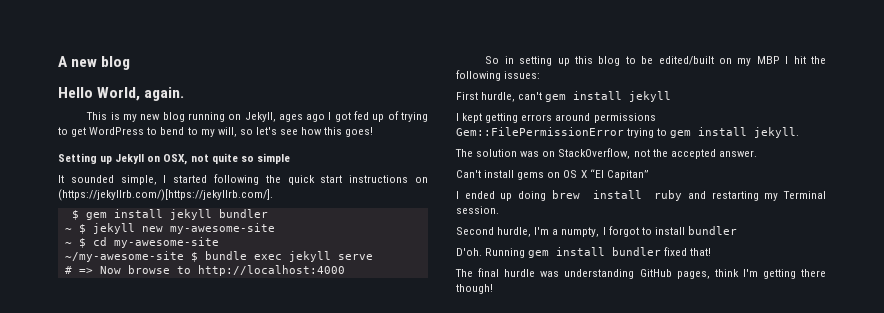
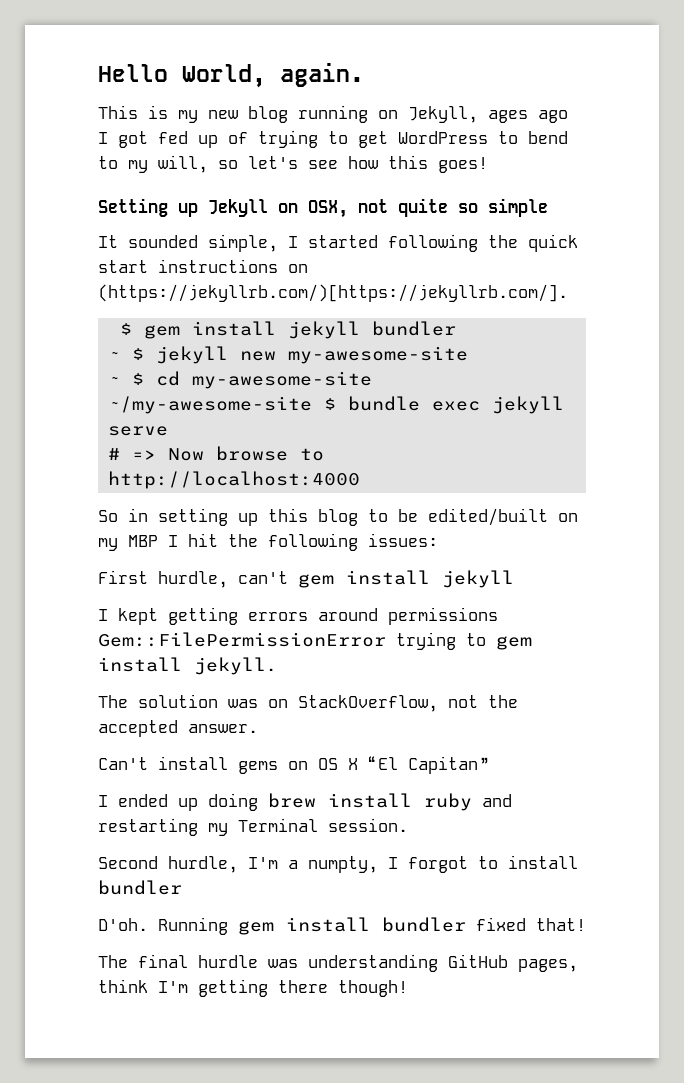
[58,56,131,70] A new blog // -> (98, 73) none

